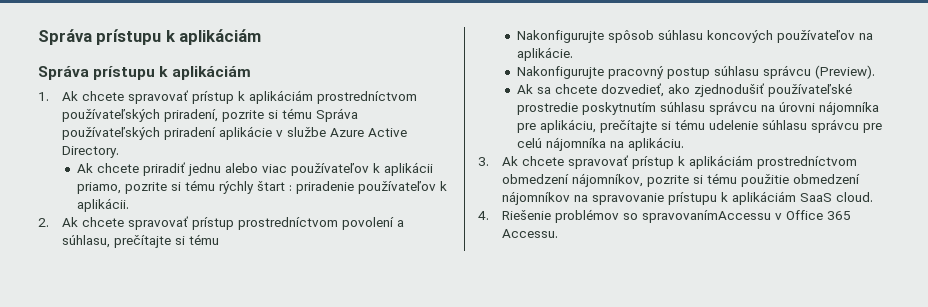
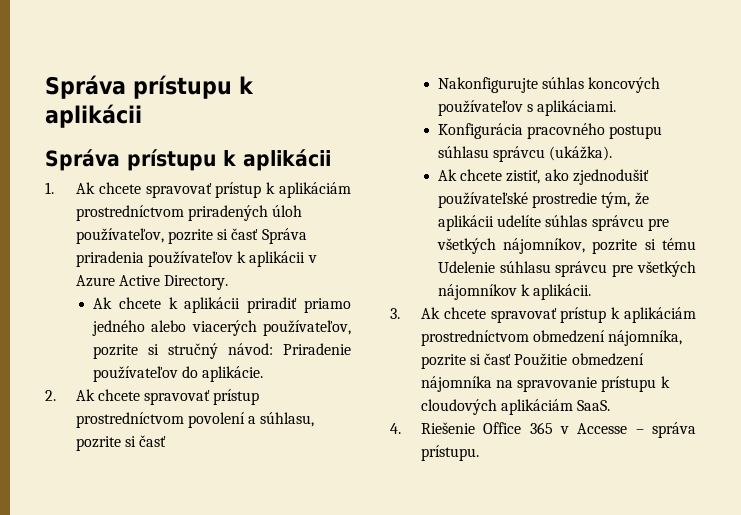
[38,29,262,45] [38,66,251,80] Správa prístupu k aplikáciám // Správa prístupu k aplikáciám -> [45,75,254,99] [45,104,142,128] [45,149,331,171] Správa prístupu k aplikácii // Správa prístupu k aplikácii
[62,108,359,122] [62,126,327,140] používateľských priradení, pozrite si tému Správa používateľských priradení aplikácie v službe -> [188,205,303,221] [75,228,307,244] [75,251,317,267] priradených úloh používateľov, pozrite si časť Správa priradenia používateľov k aplikácii v
[142,162,433,176] [76,180,447,194] [76,198,129,212] priradiť jednu alebo viac používateľov k aplikácii priamo, pozrite si tému rýchly štart : priradenie používateľov k aplikácii. -> [168,297,351,313] [91,320,351,336] [92,343,351,359] [92,366,264,382] k aplikácii priradiť priamo jedného alebo viacerých používateľov, pozrite si stručný návod: Priradenie používateľov do aplikácie.
[114,234,220,248] [516,30,873,43] [516,47,573,61] [516,65,875,79] [516,83,664,97] prečítajte si tému // Nakonfigurujte spôsob súhlasu koncových používateľov na aplikácie. // Nakonfigurujte pracovný postup súhlasu správcu (Preview). // Ak sa chcete dozvedieť, -> [75,435,167,451] [437,77,661,93] [437,100,617,116] [437,123,663,139] [437,146,613,162] [437,169,541,184] pozrite si časť // Nakonfigurujte súhlas koncových používateľov s aplikáciami. // Konfigurácia pracovného postupu súhlasu správcu (ukážka). // Ak chcete zistiť,
[581,101,879,115] [516,119,758,133] poskytnutím súhlasu správcu na úrovni nájomníka pre aplikáciu, prečítajte si tému udelenie -> [601,192,649,208] [437,215,669,231] [436,238,696,254] [437,261,495,273] tým, že aplikácii udelíte súhlas správcu pre všetkých nájomníkov, pozrite si tému Udelenie
[516,137,684,151] celú nájomníka na aplikáciu. -> [637,261,696,277] [437,284,592,300] všetkých nájomníkov k aplikácii.
[572,173,861,187] [502,191,571,205] nájomníkov, pozrite si tému použitie obmedzení nájomníkov -> [608,330,683,346] [420,353,644,369] [420,376,492,392] nájomníka, pozrite si časť Použitie obmedzení nájomníka
[732,191,874,205] aplikáciám SaaS cloud. -> [420,399,611,415] cloudových aplikáciám SaaS.
[555,209,852,223] [502,229,559,238] problémov so spravovanímAccessu v Office 365 Accessu. -> [483,422,696,438] [420,445,479,461] Office 365 v Accesse – správa prístupu.

